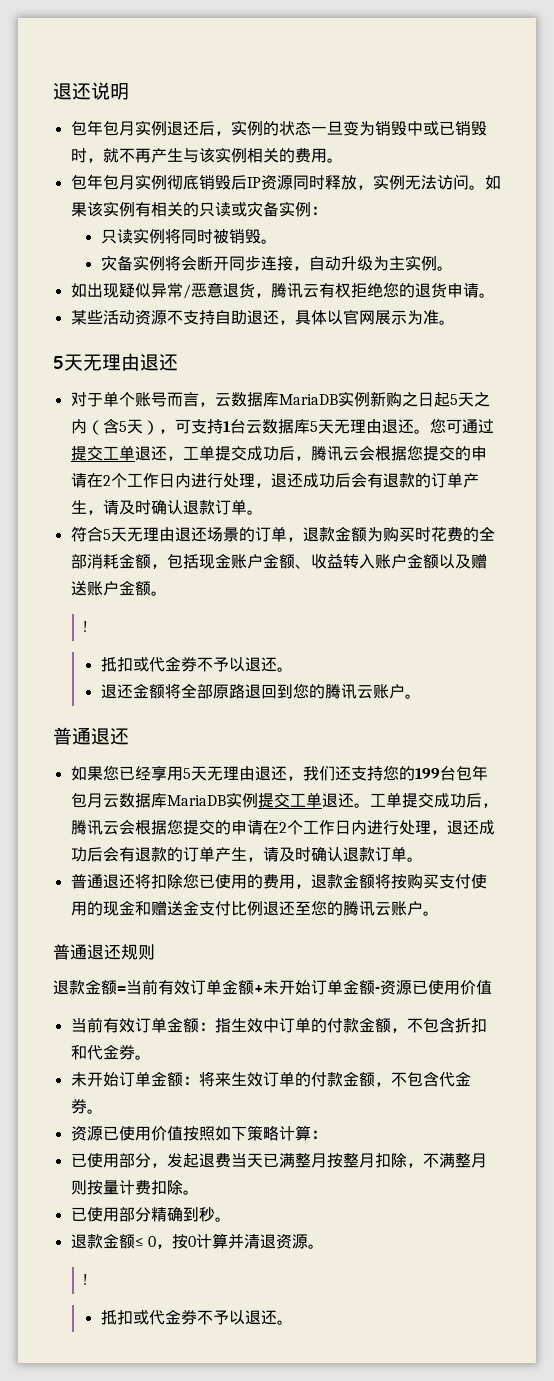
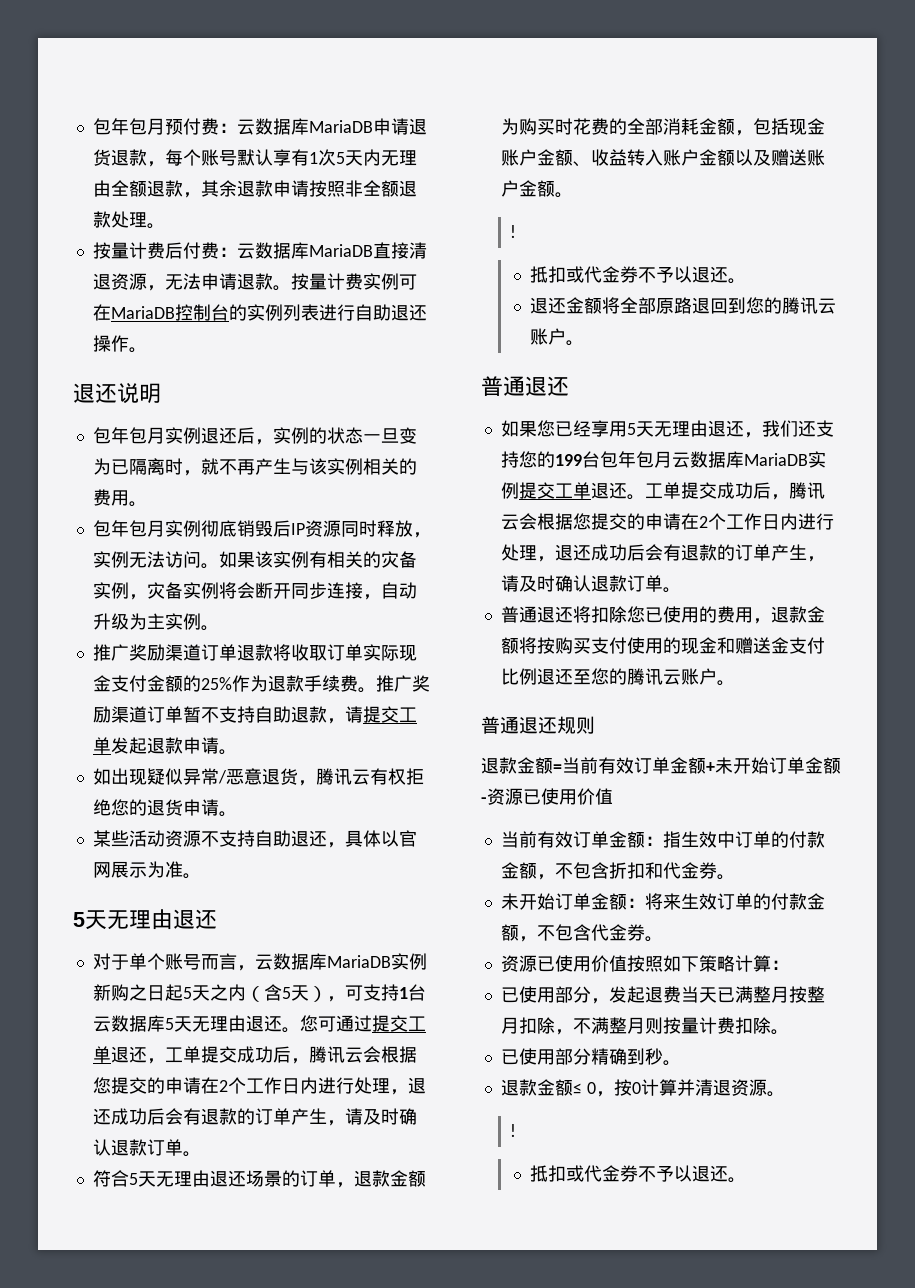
(53, 91) none -> [92,118,427,135] [92,149,417,167] [92,180,417,198] [92,211,165,229] [92,242,427,259] [92,273,417,291] [92,304,427,321] [92,335,147,353] 包年包月预付费：云数据库MariaDB申请退货退款，每个账号默认享有1次5天内无理由全额退款，其余退款申请按照非全额退款处理。 // 按量计费后付费：云数据库MariaDB直接清退资源，无法申请退款。按量计费实例可在MariaDB控制台的实例列表进行自助退还操作。 //
[374,121,487,136] 销毁中或已销毁 -> [110,458,165,475] 已隔离
[198,201,327,217] [100,228,277,244] 只读或灾备实例： // 只读实例将同时被销毁。 // -> [380,551,417,568] [92,582,147,600] 灾备实例，
(453, 268) none -> [92,644,417,661] [92,675,430,693] [92,706,417,724] [92,737,237,755] // 推广奖励渠道订单退款将收取订单实际现金支付金额的25%作为退款手续费。推广奖励渠道订单暂不支持自助退款，请提交工单发起退款申请。

